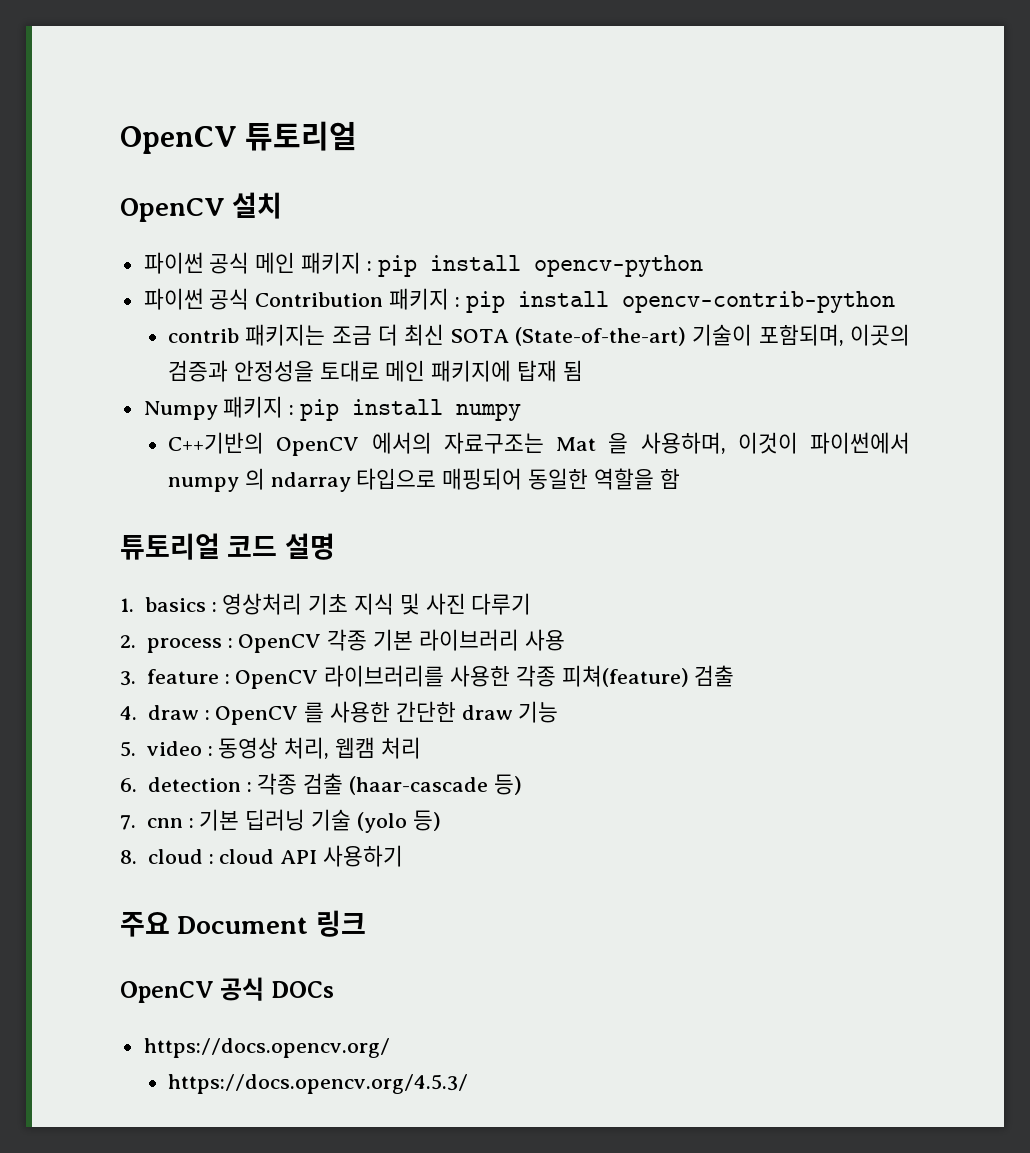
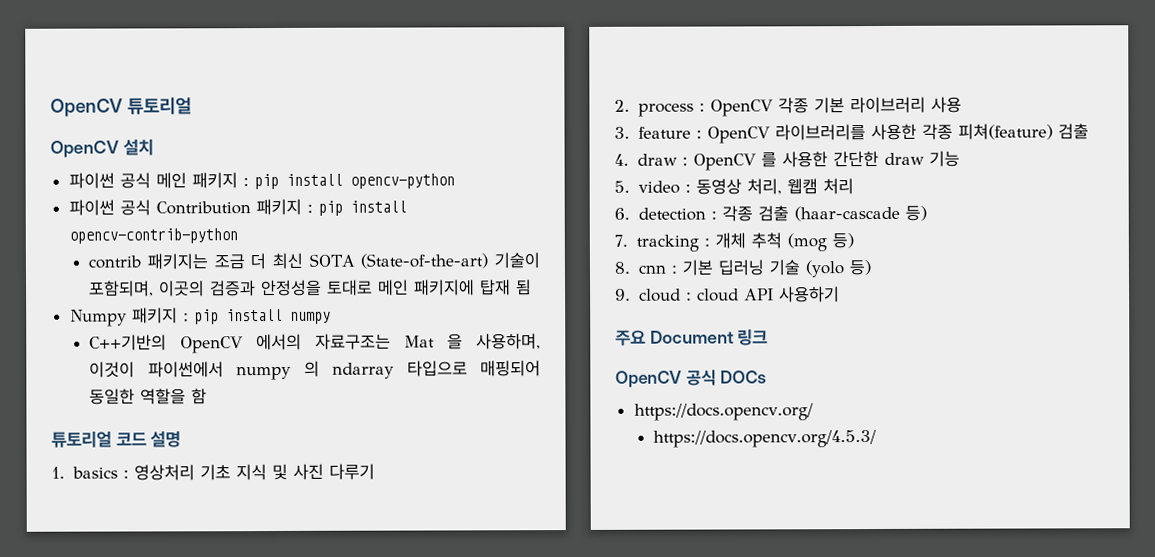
(136, 822) none -> [635,232,854,252] [614,261,630,274] tracking : 개체 추척 (mog 등) // 8.
[120,850,137,864] 8. -> [615,288,631,301] 9.

